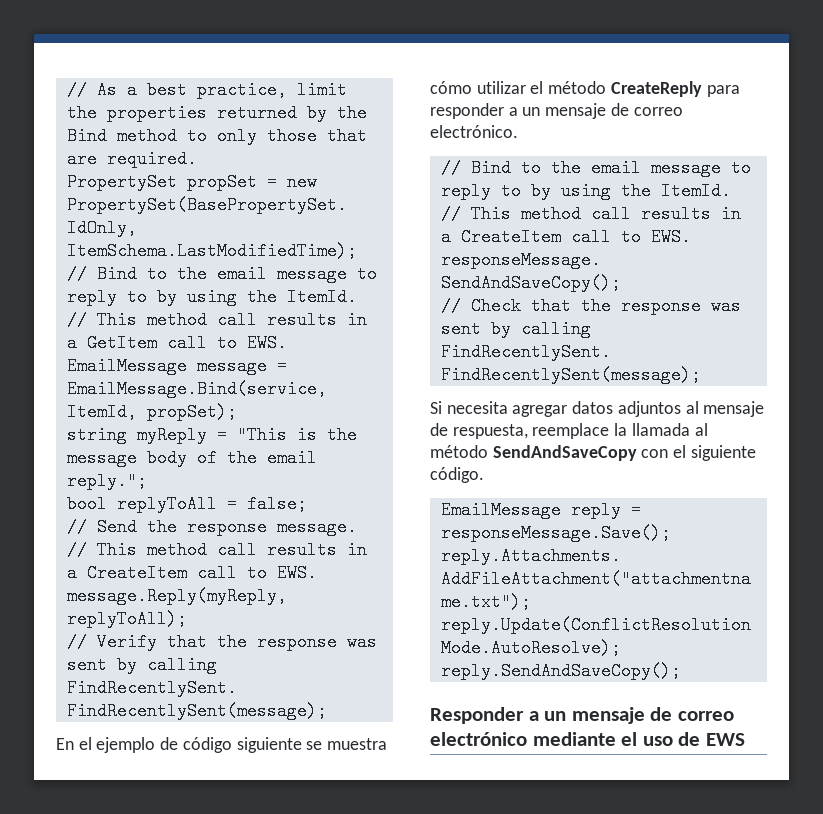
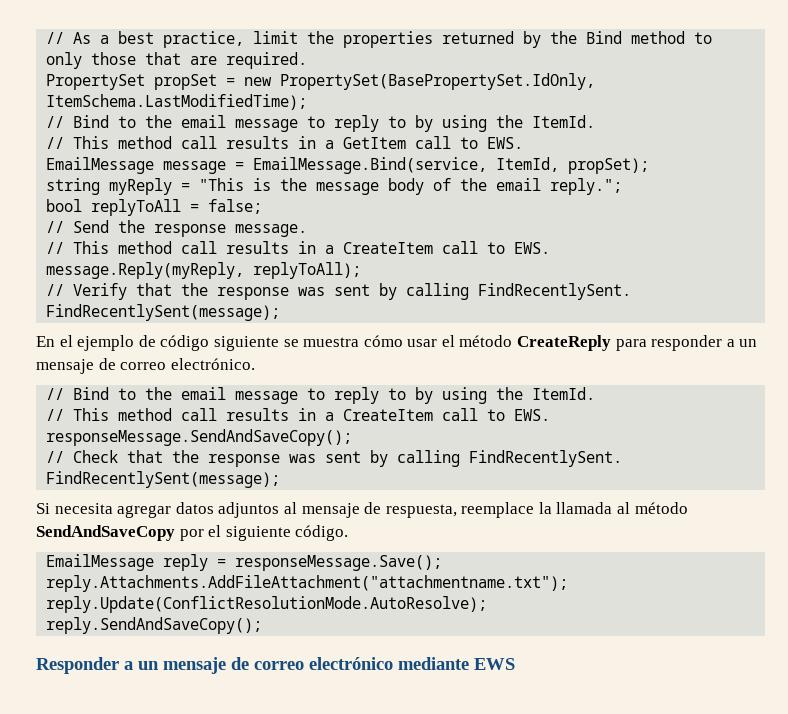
[476,81,526,94] utilizar -> [407,339,438,347] usar
[641,449,669,458] con -> [179,529,204,541] por
[621,732,701,746] el uso de -> (469, 663) none

